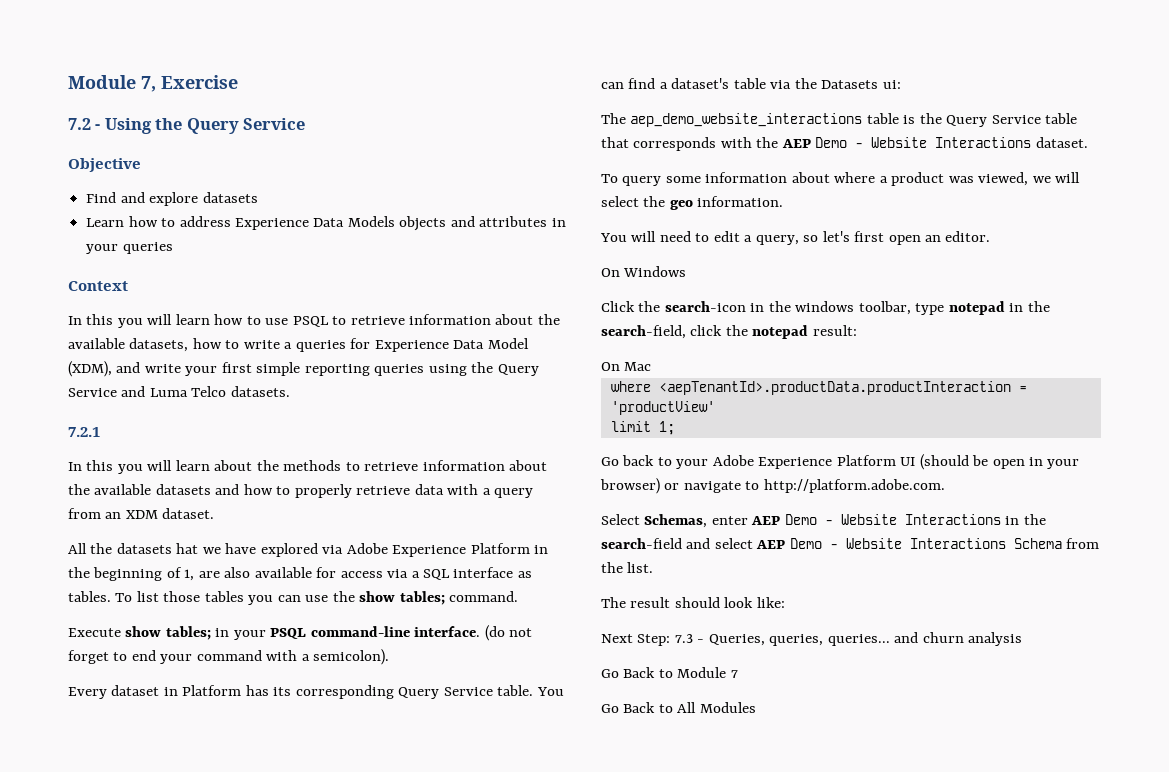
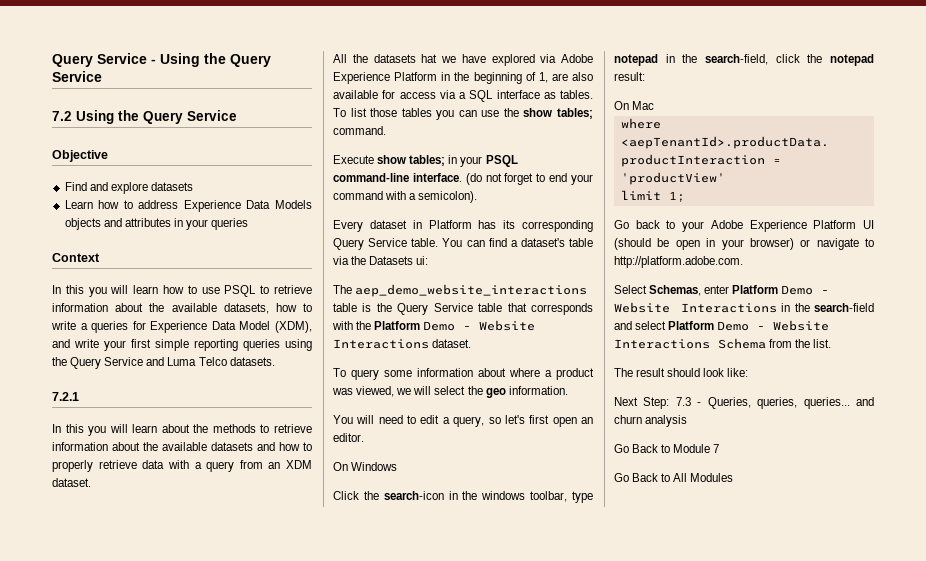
[68,75,238,92] Module 7, Exercise -> [52,53,271,67] [52,71,102,82] Query Service - Using the Query Service
[95,124,101,130] - -> (72, 116) none
[781,139,811,148] AEP -> [374,321,421,330] Platform
[751,516,781,525] AEP -> [732,285,779,294] Platform
[756,540,786,549] AEP -> [668,321,715,330] Platform

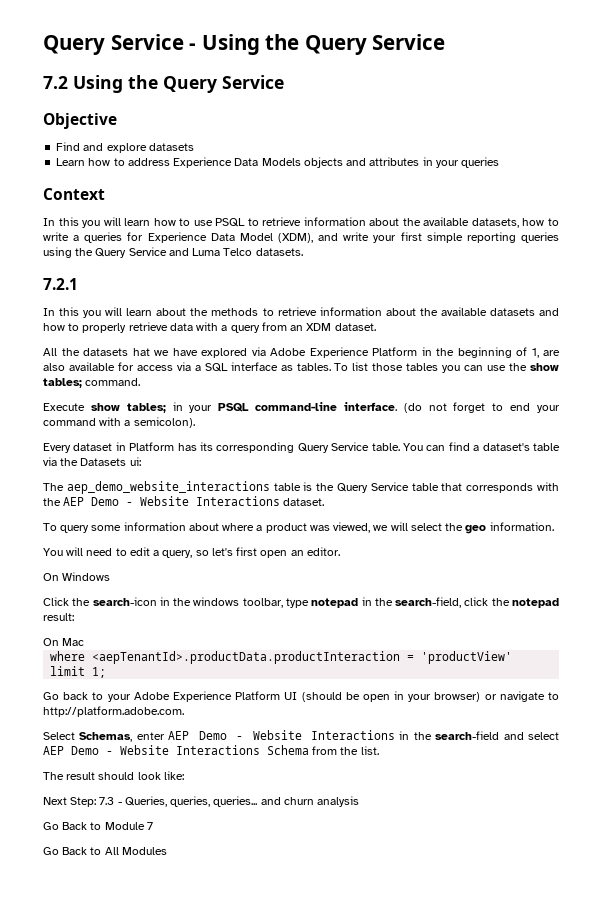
[374,321,421,330] Platform -> [63,497,85,506] AEP
[732,285,779,294] Platform -> [168,731,190,740] AEP
[668,321,715,330] Platform -> [43,746,64,755] AEP

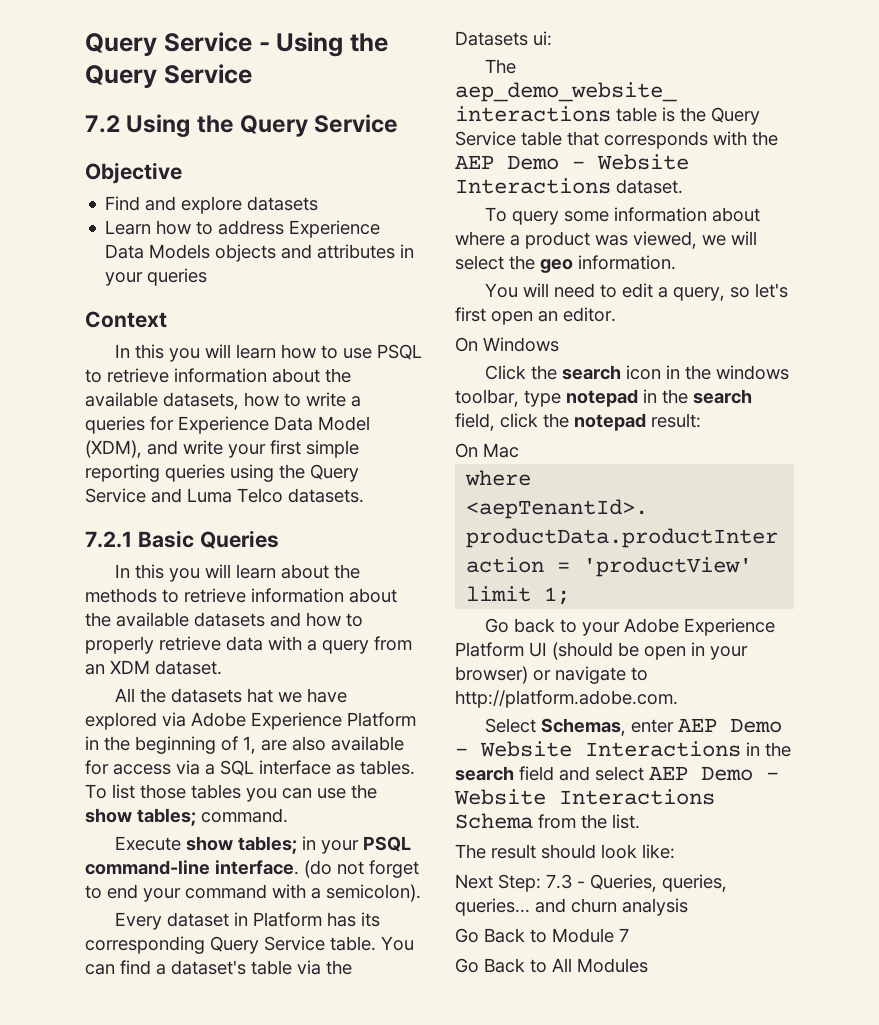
(78, 284) none -> [137,530,279,549] Basic Queries
[92,597,157,606] search-icon -> [562,365,662,380] search icon
[395,597,462,608] search-field, -> [693,389,752,404] [455,413,495,431] search field,
[435,731,500,740] search-field -> [455,766,554,781] search field

